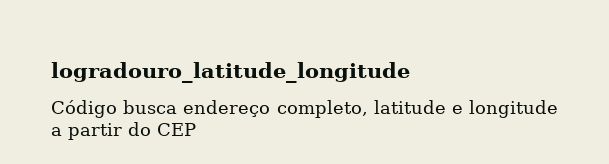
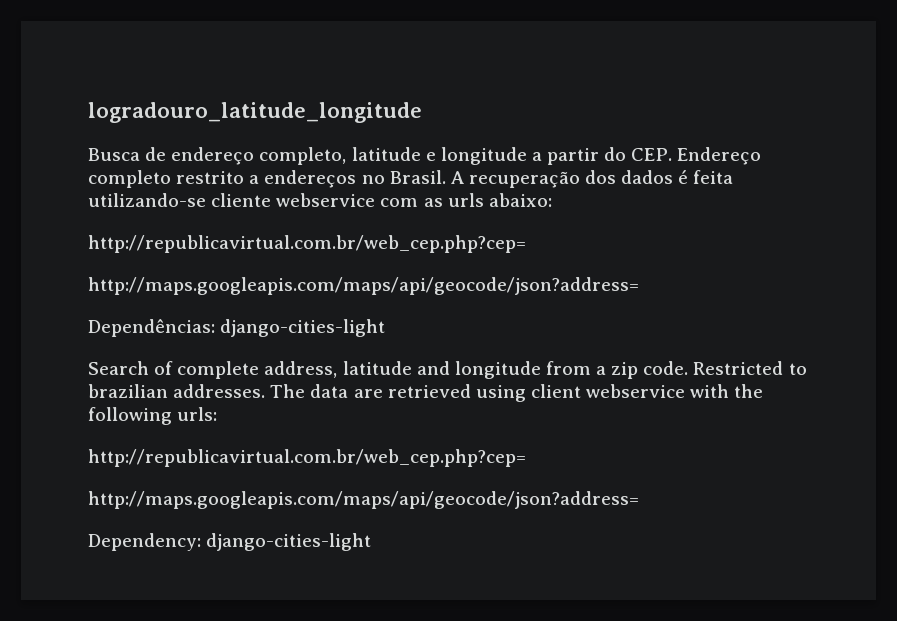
[51,100,178,118] Código busca -> [88,147,167,161] Busca de
[157,123,196,136] CEP -> [631,147,762,165] [88,170,734,188] [88,193,552,207] [88,235,526,253] [88,277,639,295] [88,319,386,337] [88,361,807,379] [88,384,764,402] [88,407,218,425] [88,449,526,467] [88,491,639,509] [88,533,372,551] CEP. Endereço completo restrito a endereços no Brasil. A recuperação dos dados é feita utilizando-se cliente webservice com as urls abaixo: // http://republicavirtual.com.br/web_cep.php?cep= // http://maps.googleapis.com/maps/api/geocode/json?address= // Dependências: django-cities-light // Search of complete address, latitude and longitude from a zip code. Restricted to brazilian addresses. The data are retrieved using client webservice with the following urls: // http://republicavirtual.com.br/web_cep.php?cep= // http://maps.googleapis.com/maps/api/geocode/json?address= // Dependency: django-cities-light

